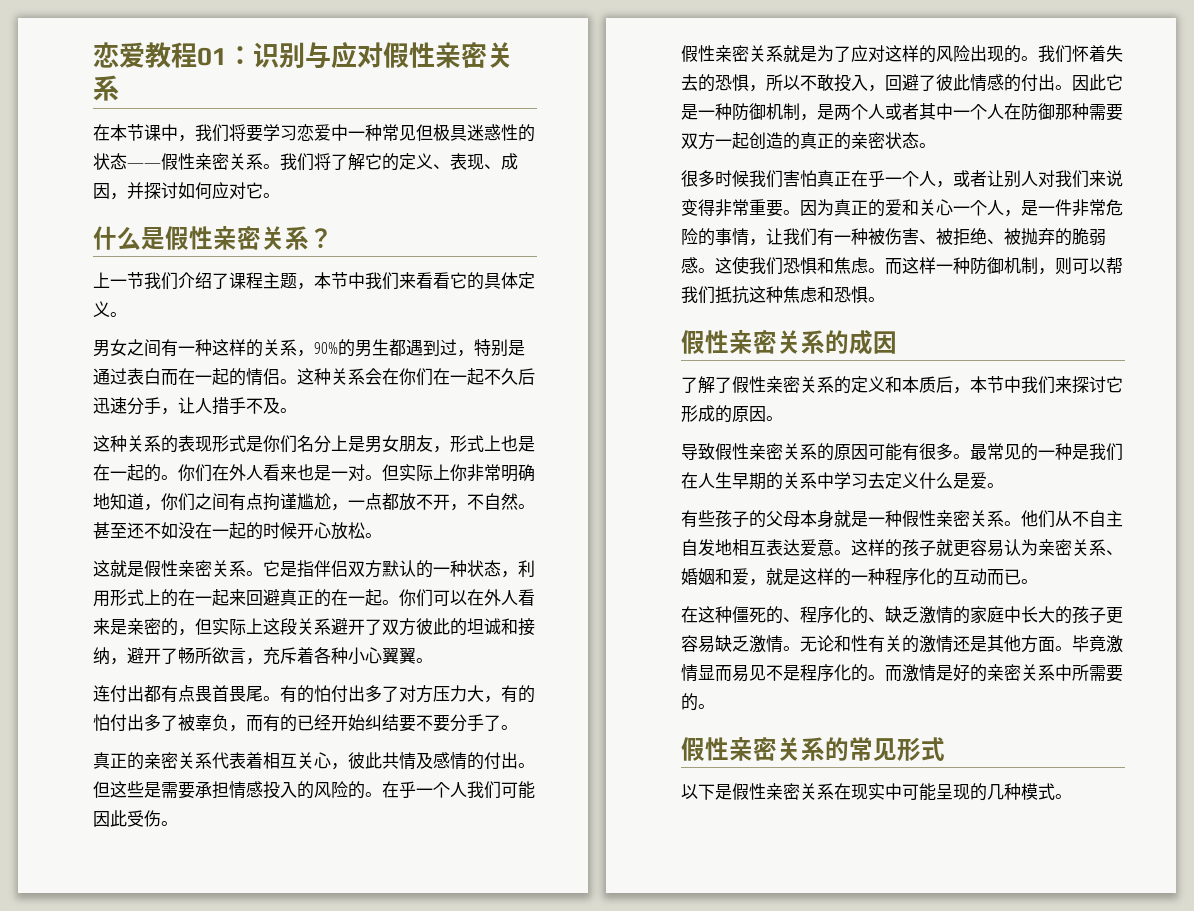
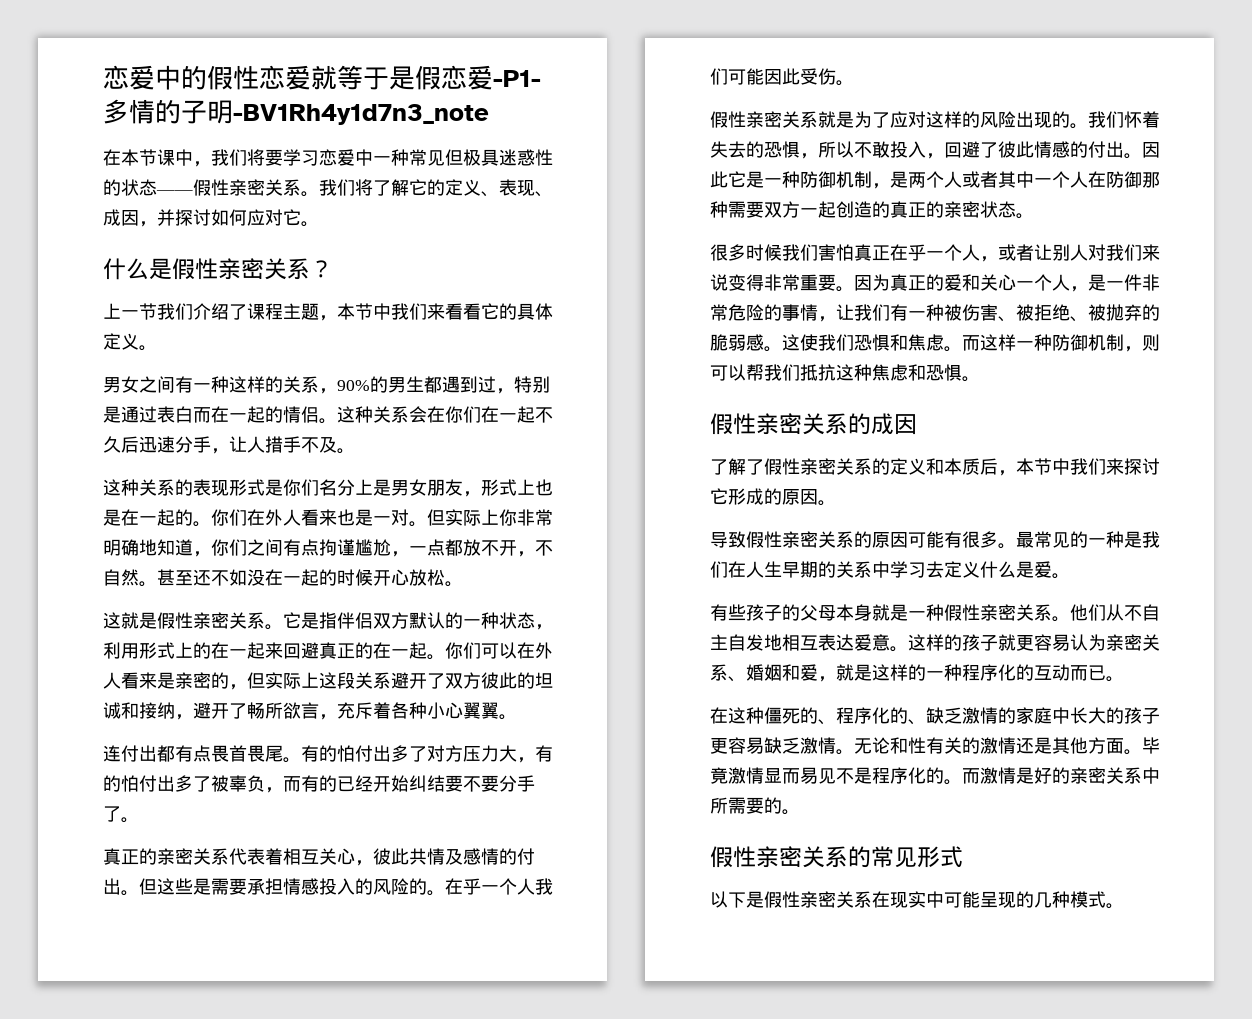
[93,42,513,69] [93,75,119,101] 恋爱教程01：识别与应对假性亲密关系 -> [103,65,541,90] [103,99,489,125] 恋爱中的假性恋爱就等于是假恋爱-P1-多情的子明-BV1Rh4y1d7n3_note

